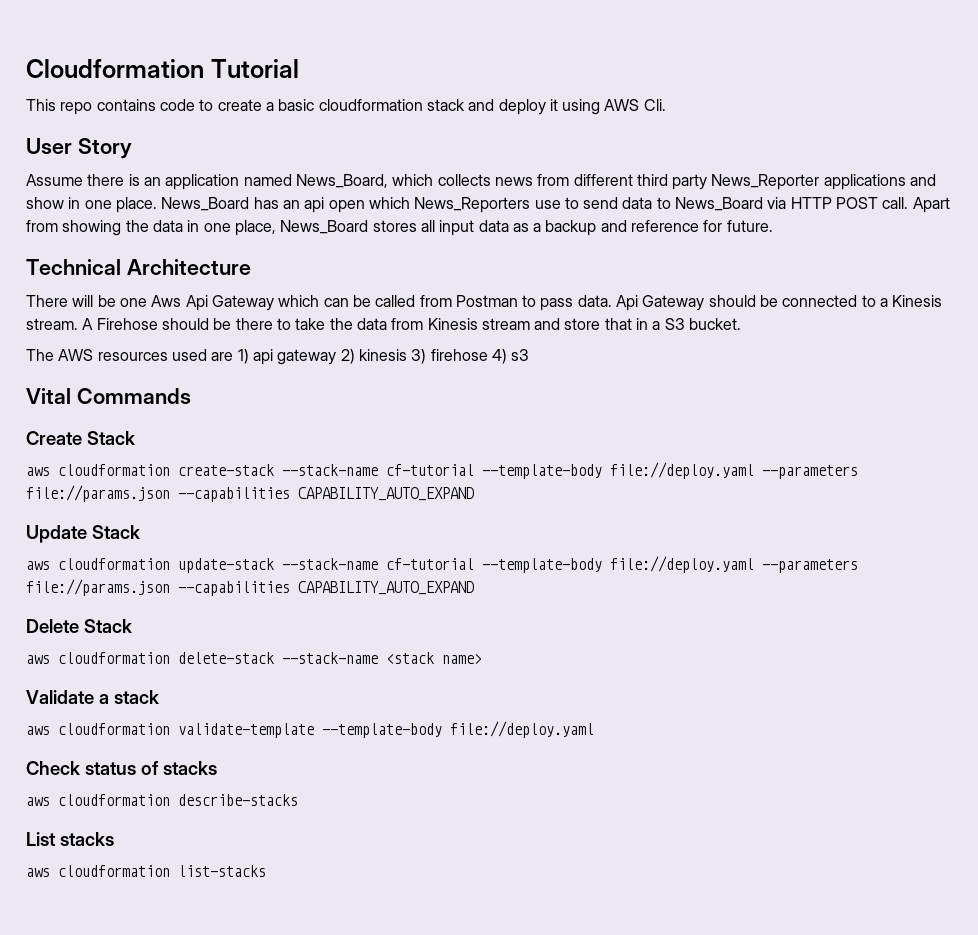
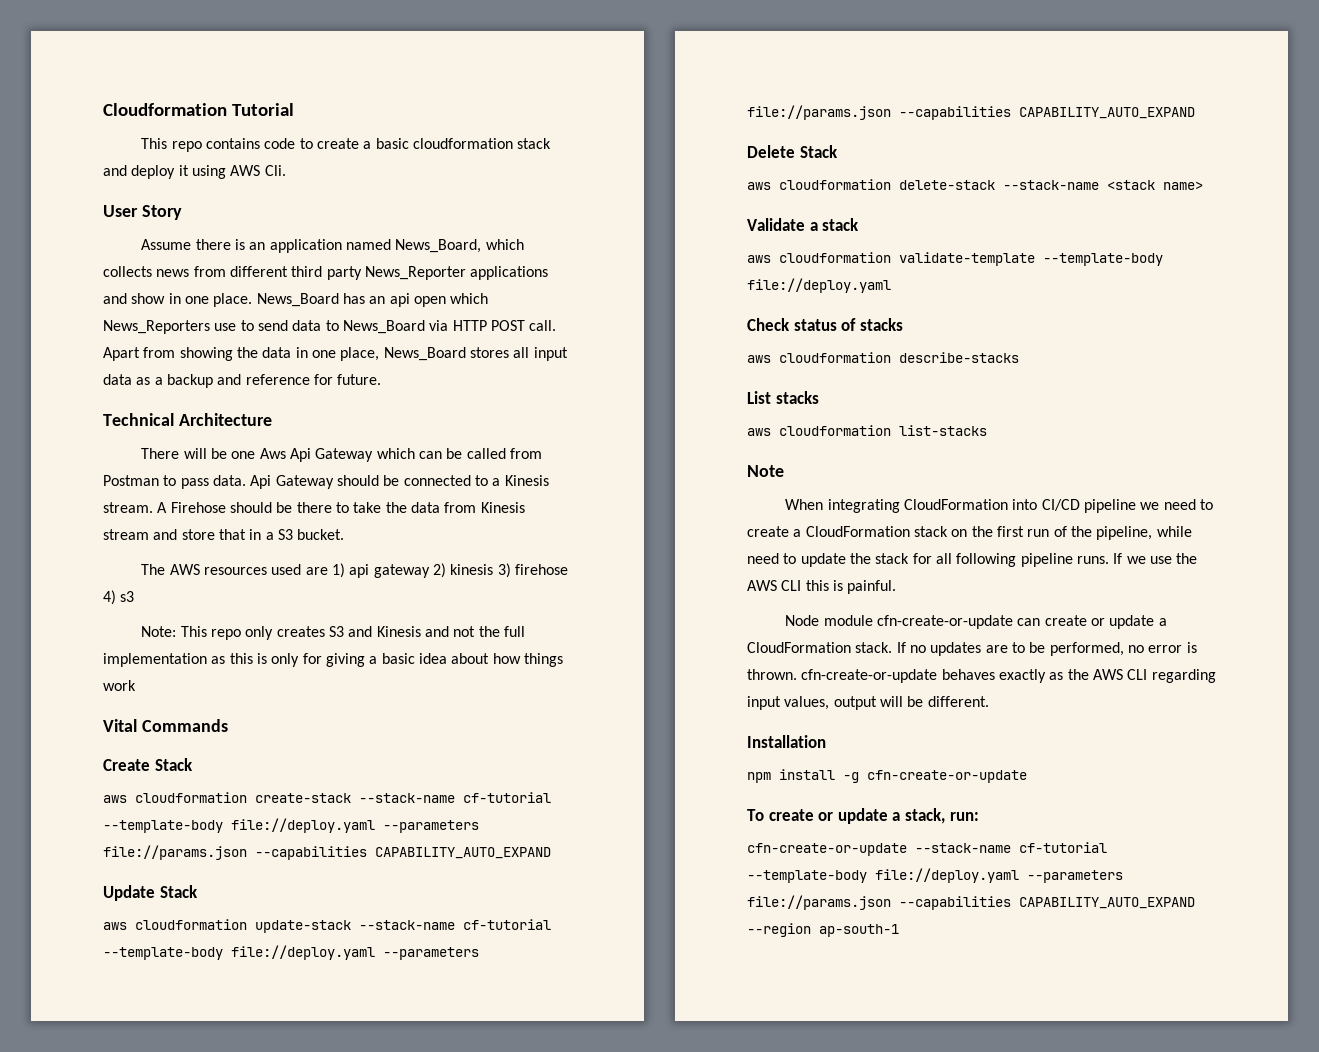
(530, 355) none -> [141,626,525,640] [103,653,563,667] [103,680,136,691] // Note: This repo only creates S3 and Kinesis and not the full implementation as this is only for giving a basic idea about how things work
(266, 871) none -> [747,465,784,477] [785,499,1213,513] [747,526,1192,540] [747,553,1198,567] [747,580,897,594] [785,615,1167,629] [747,642,1197,656] [747,669,1216,683] [747,696,989,710] [747,735,826,748] [747,769,1027,783] [747,808,979,824] [747,842,1107,856] [747,868,1123,883] [747,895,1195,910] [747,923,899,937] // Note // When integrating CloudFormation into CI/CD pipeline we need to create a CloudFormation stack on the first run of the pipeline, while need to update the stack for all following pipeline runs. If we use the AWS CLI this is painful. // Node module cfn-create-or-update can create or update a CloudFormation stack. If no updates are to be performed, no error is thrown. cfn-create-or-update behaves exactly as the AWS CLI regarding input values, output will be different. // Installation // npm install -g cfn-create-or-update // To create or update a stack, run: // cfn-create-or-update --stack-name cf-tutorial --template-body file://deploy.yaml --parameters file://params.json --capabilities CAPABILITY_AUTO_EXPAND --region ap-south-1

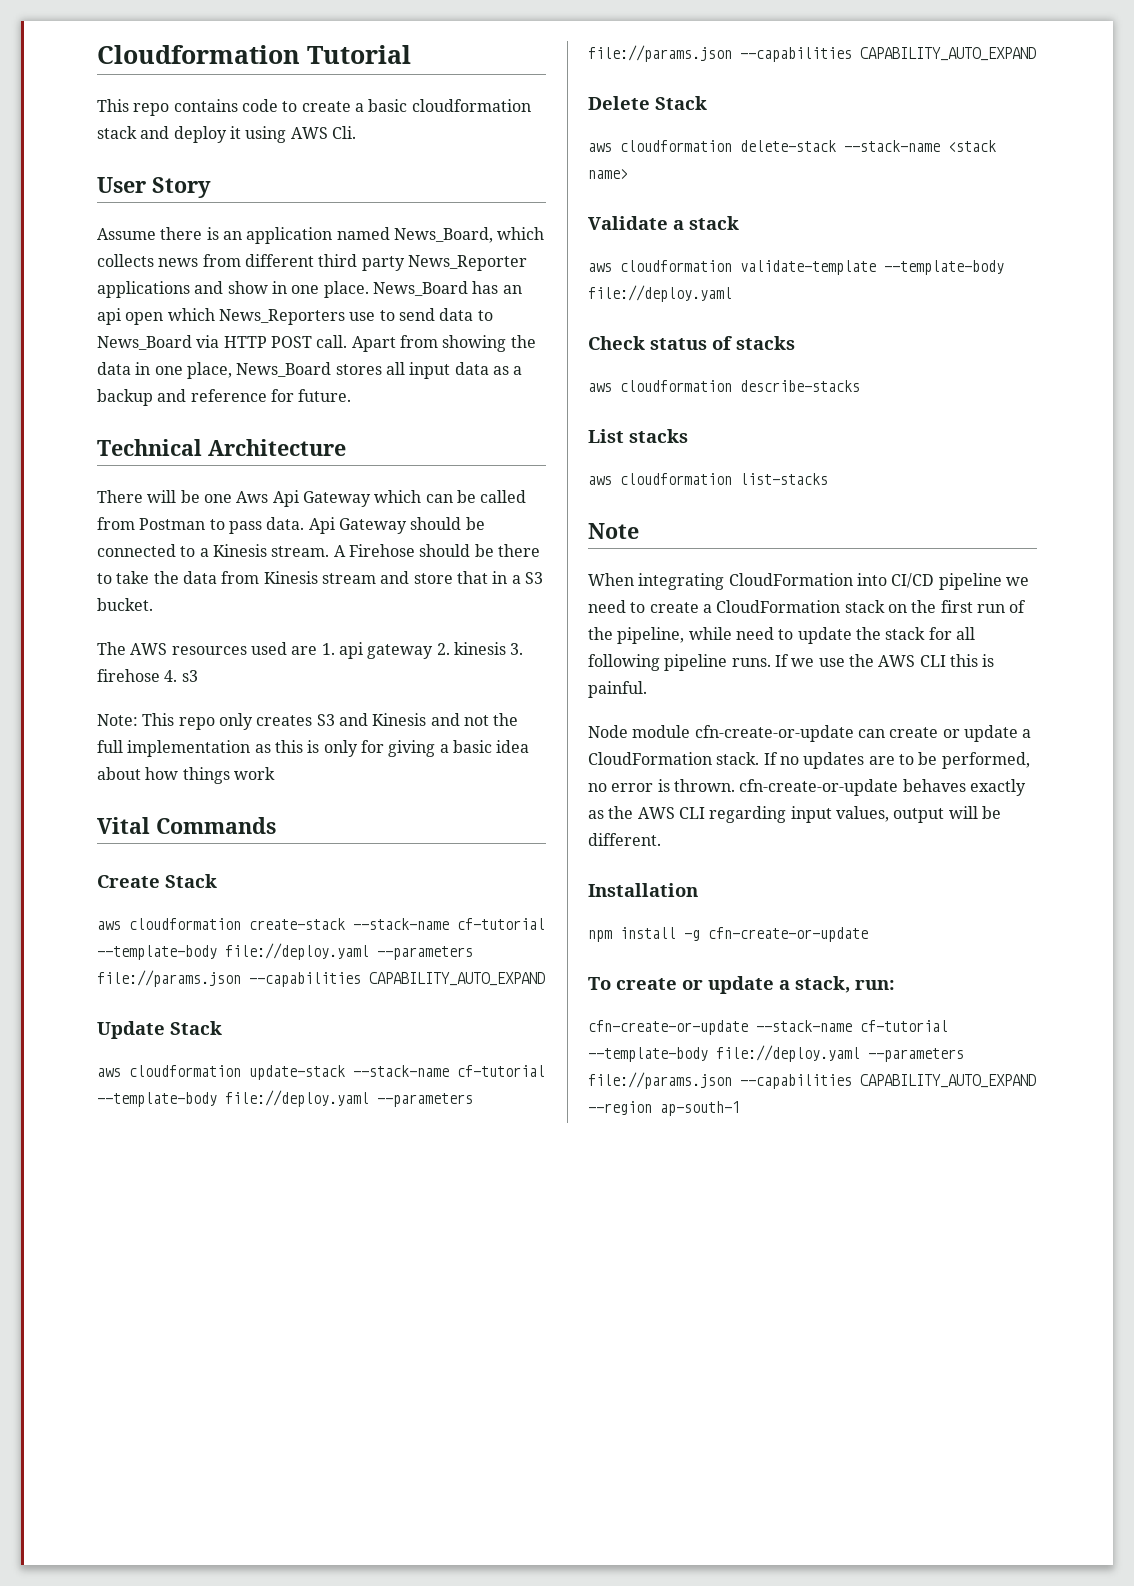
[332,563,346,578] 1) -> [321,643,335,655] 1.
[432,563,568,578] [103,590,116,605] 2) kinesis 3) firehose 4) -> [436,642,524,655] [97,669,178,682] 2. kinesis 3. firehose 4.

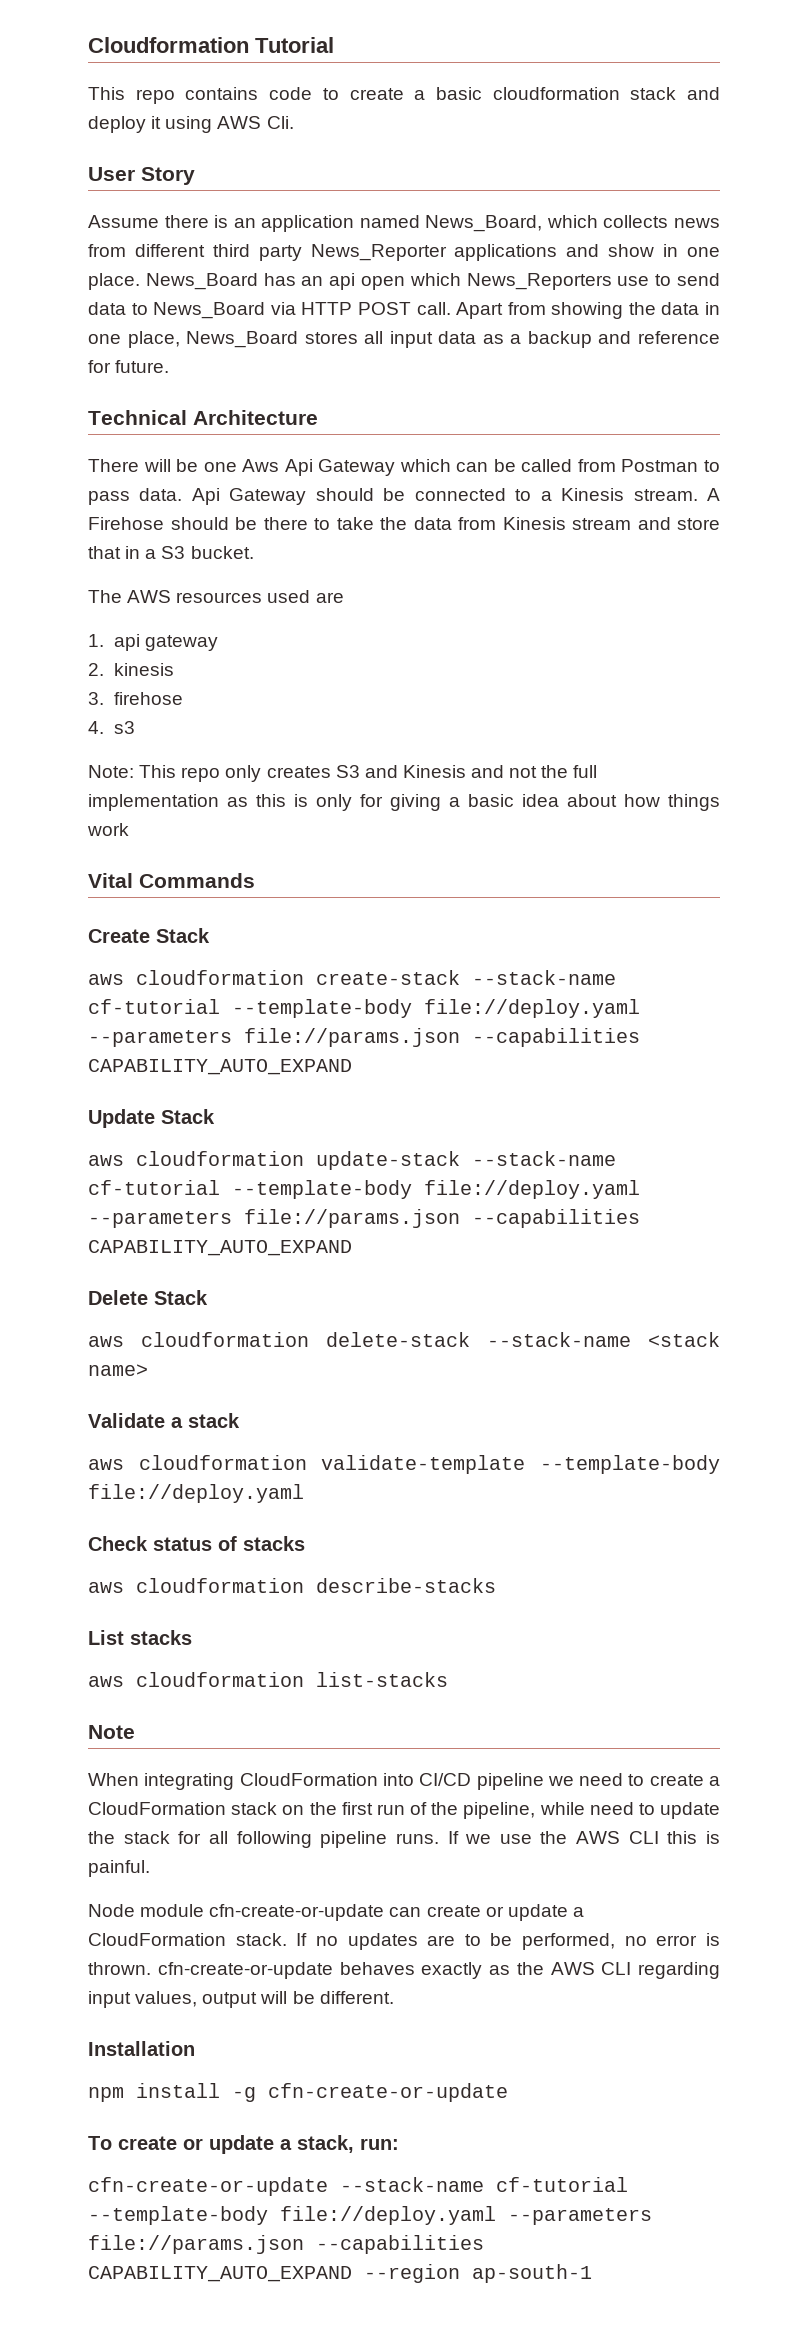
(318, 650) none -> (344, 597) //
(434, 651) none -> (218, 643) //
(506, 648) none -> (174, 669) //
(160, 675) none -> (183, 698) //

